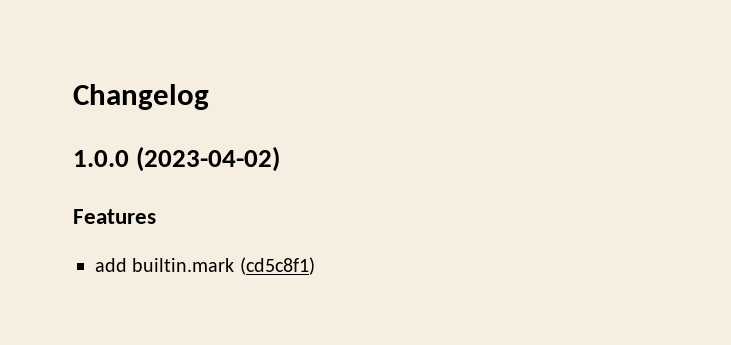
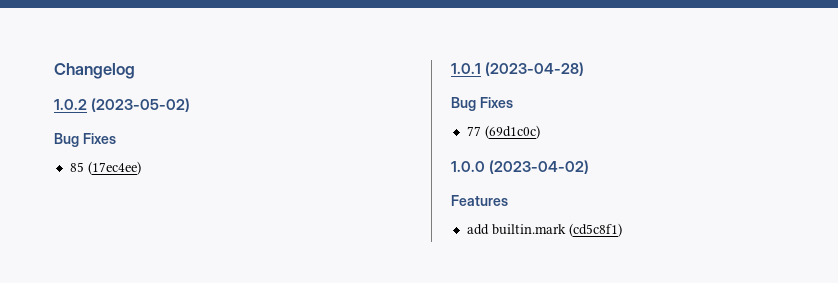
(209, 97) none -> [54,98,191,112] [54,133,116,147] [69,161,141,175] [451,62,585,76] [451,97,513,111] [466,125,540,139] // 1.0.2 (2023-05-02) // Bug Fixes // 85 (17ec4ee) // 1.0.1 (2023-04-28) // Bug Fixes // 77 (69d1c0c)

